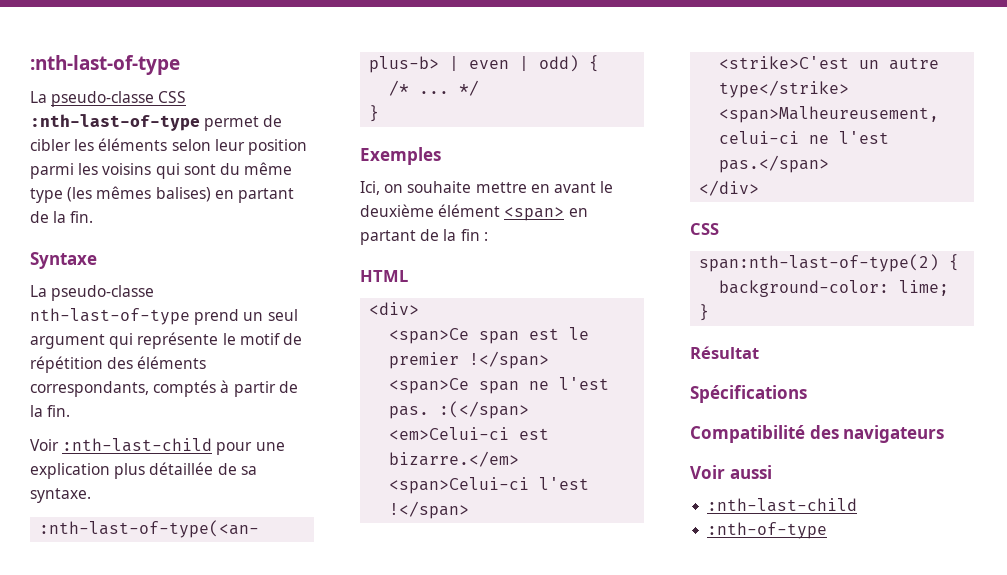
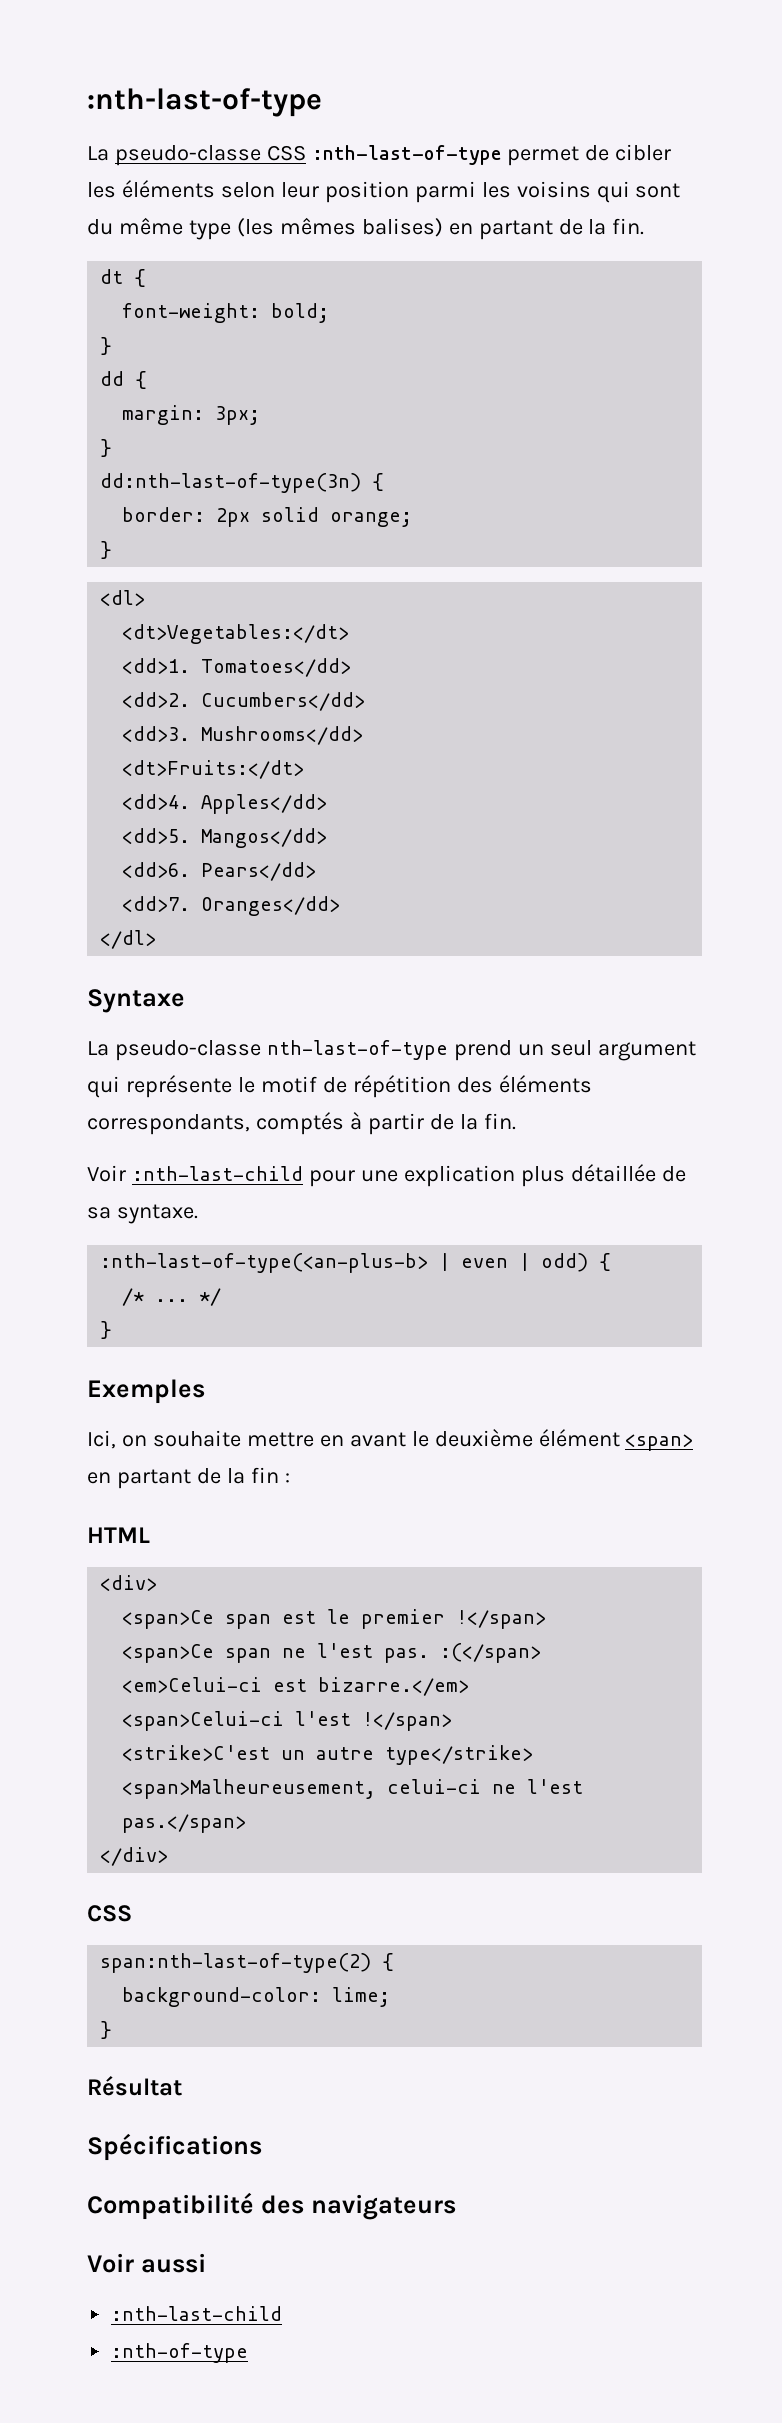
(94, 217) none -> [100,269,147,287] [122,303,330,323] [100,337,113,355] [100,371,148,389] [122,405,261,425] [100,439,113,457] [100,473,385,493] [122,507,413,527] [100,541,113,559] [100,590,146,606] [122,624,350,644] [122,658,352,677] [122,692,366,711] [122,726,364,745] [122,760,305,779] [122,794,328,814] [122,828,328,848] [122,862,317,881] [122,896,341,916] [100,930,157,949] // dt { // font-weight: bold; // } // dd { // margin: 3px; // } // dd:nth-last-of-type(3n) { // border: 2px solid orange; // } // <dl> // <dt>Vegetables:</dt> // <dd>1. Tomatoes</dd> // <dd>2. Cucumbers</dd> // <dd>3. Mushrooms</dd> // <dt>Fruits:</dt> // <dd>4. Apples</dd> // <dd>5. Mangos</dd> // <dd>6. Pears</dd> // <dd>7. Oranges</dd> // </dl>

